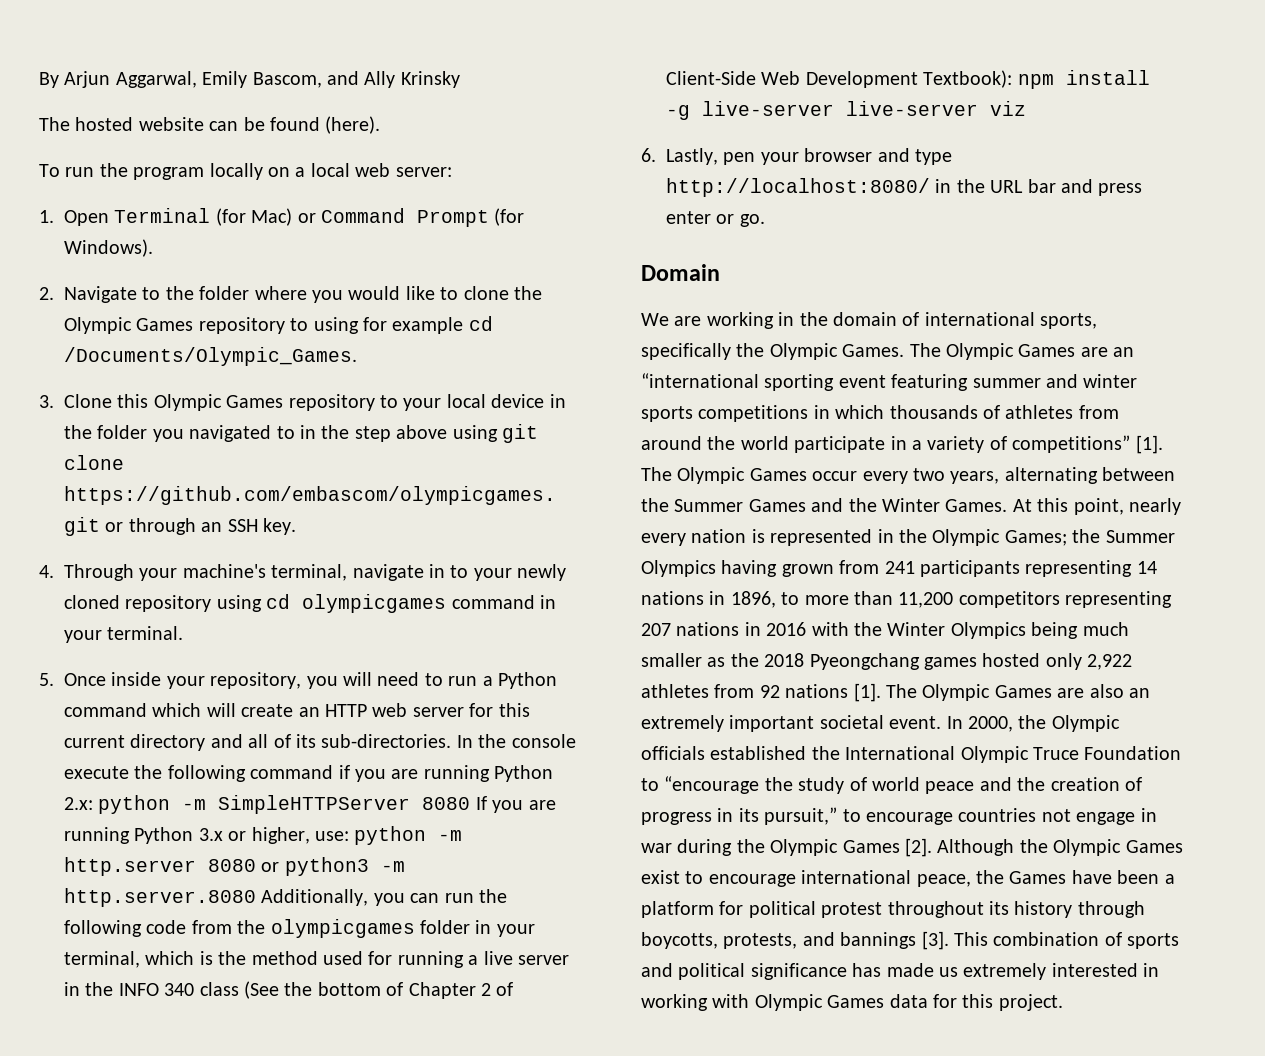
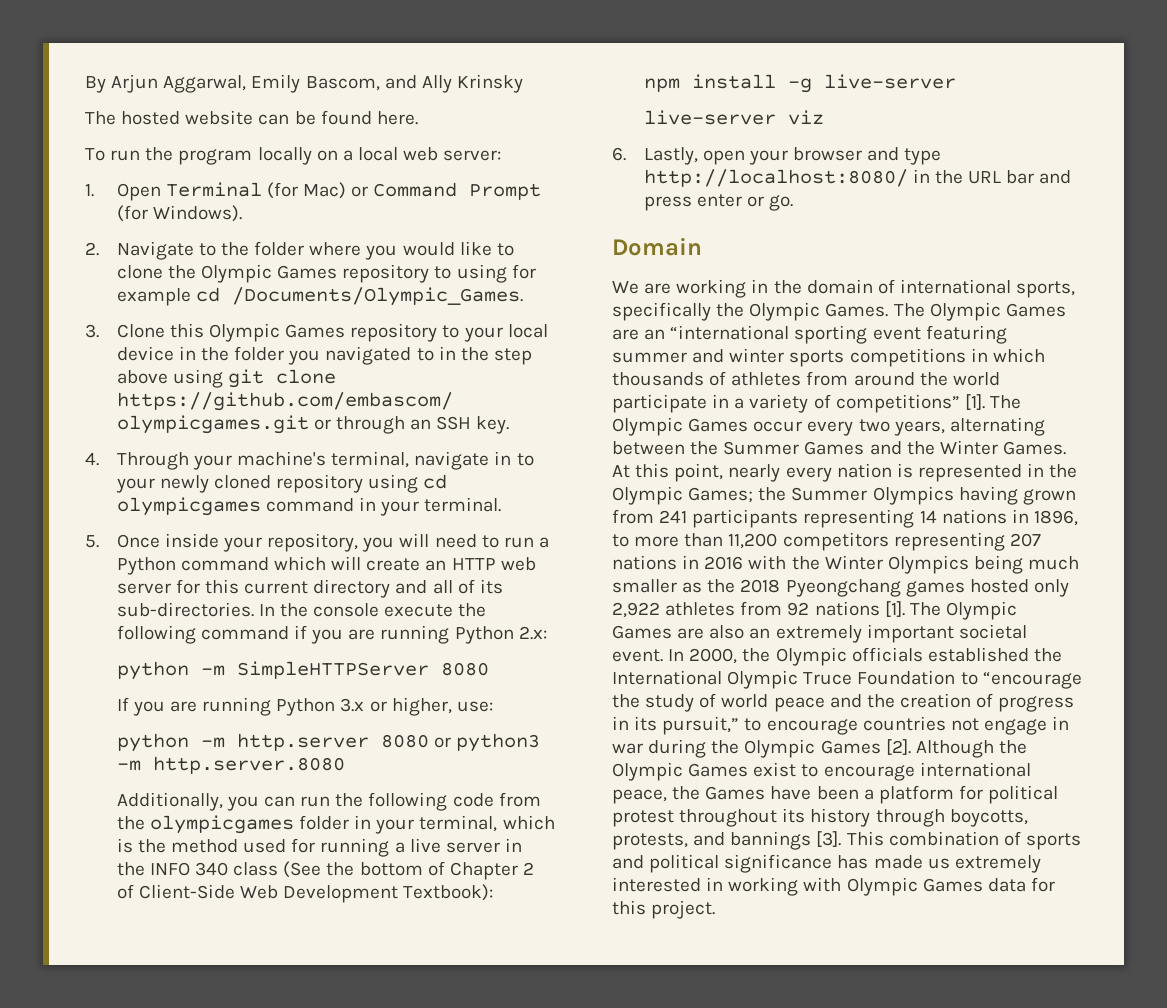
[325,116,381,134] (here). -> [376,111,418,125] here.
(94, 803) none -> (547, 633) //
(471, 803) none -> (489, 669) //
(350, 836) none -> (493, 706) //
(257, 897) none -> (345, 765) //
(1013, 79) none -> (494, 892) //
(835, 108) none -> (956, 81) //
[723,152,756,165] pen -> [702,150,745,165] open

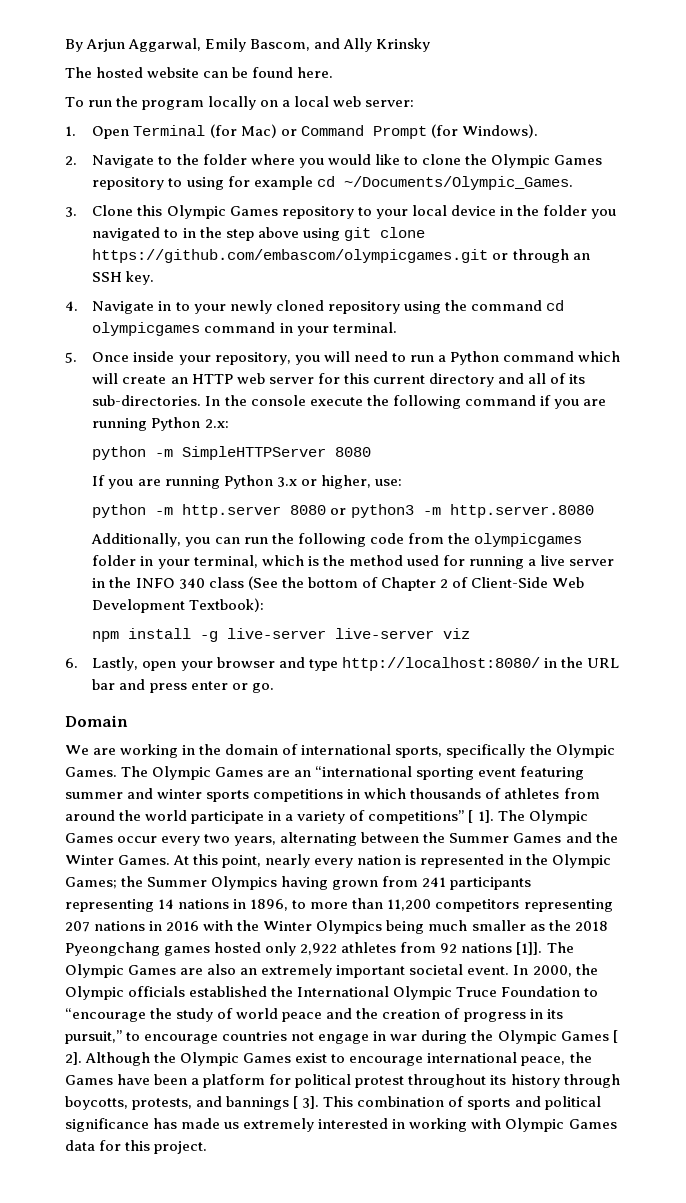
[231,287,523,306] /Documents/Olympic_Games. -> [343,176,573,190] ~/Documents/Olympic_Games.
[116,451,490,470] Through your machine's terminal, navigate -> [92,301,155,314] Navigate
(419, 483) none -> [444,300,542,311] the command
(956, 81) // -> (327, 633) none
[964,394,985,410] [1]. -> [468,810,494,823] [ 1].
[884,601,905,617] [1]. -> [516,942,543,955] [1]].
[885,739,911,755] [2]. -> [612,1030,618,1043] [65,1052,82,1065] [ 2].
[816,831,842,847] [3]. -> [293,1096,320,1109] [ 3].

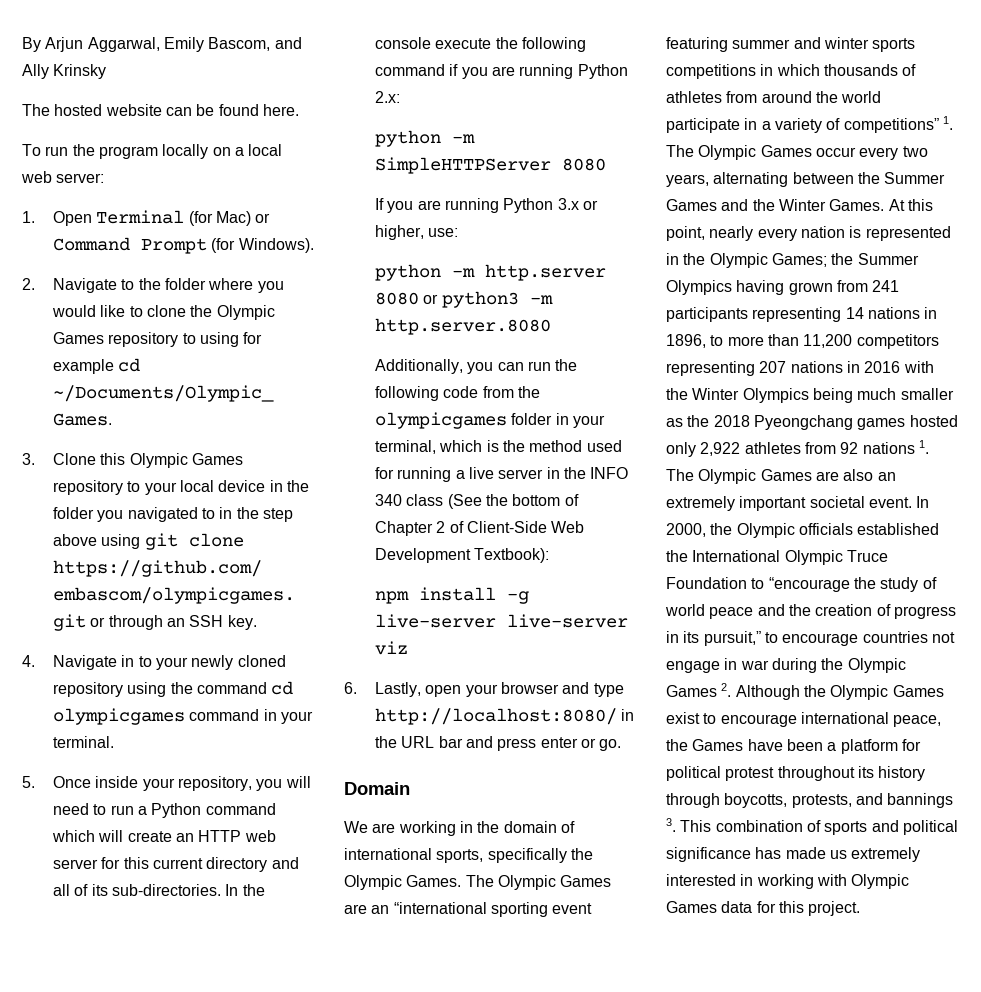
[468,810,494,823] [ 1]. -> [942,116,953,130] 1.
[516,942,543,955] [1]]. -> [918,440,929,454] 1.
[612,1030,618,1043] [65,1052,82,1065] [ 2]. -> [721,683,732,697] 2.
[293,1096,320,1109] [ 3]. -> [666,818,676,832] 3.

